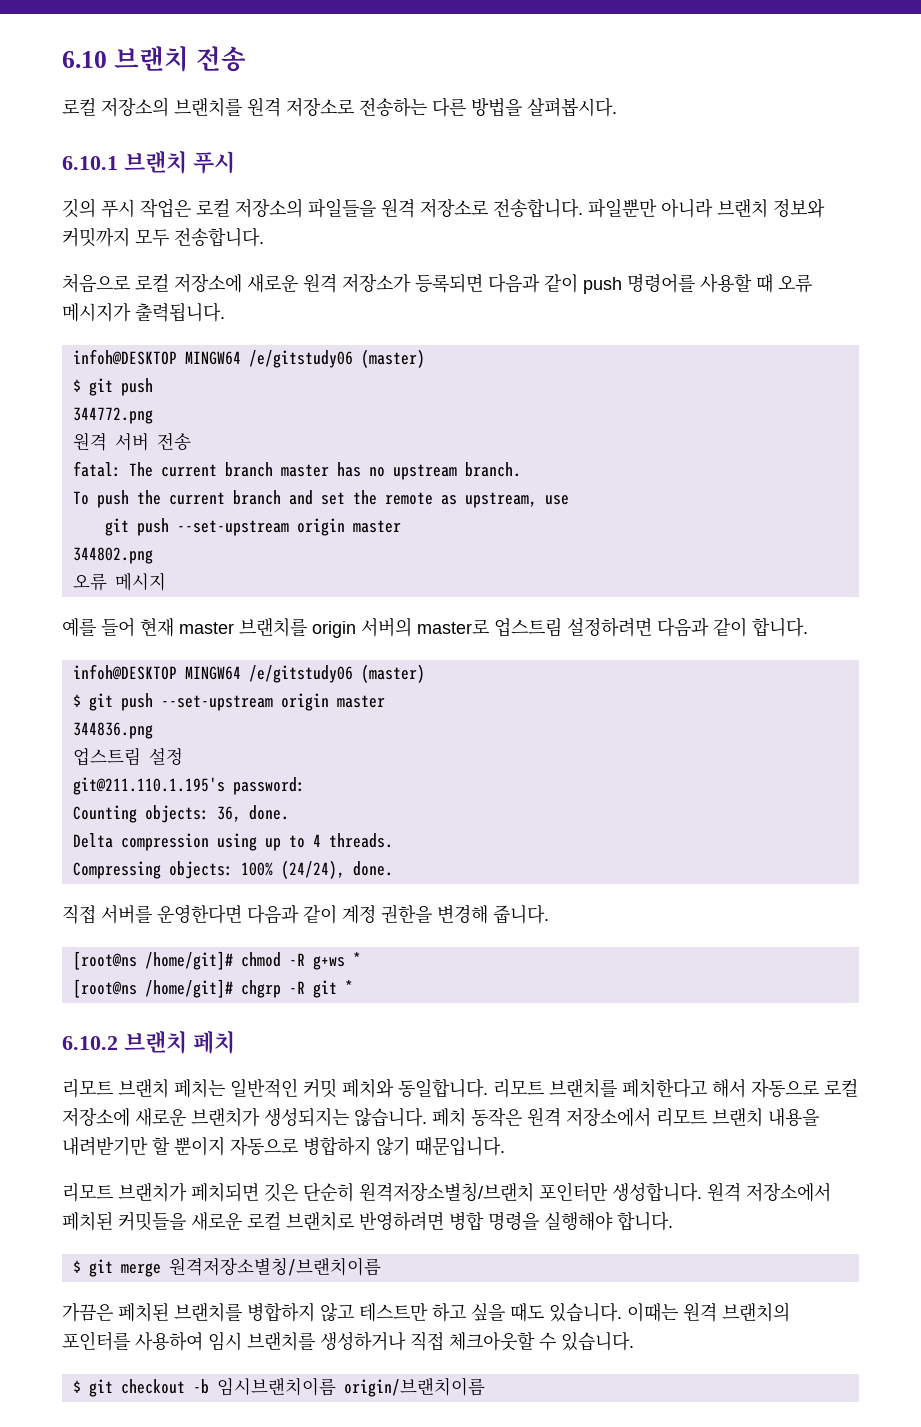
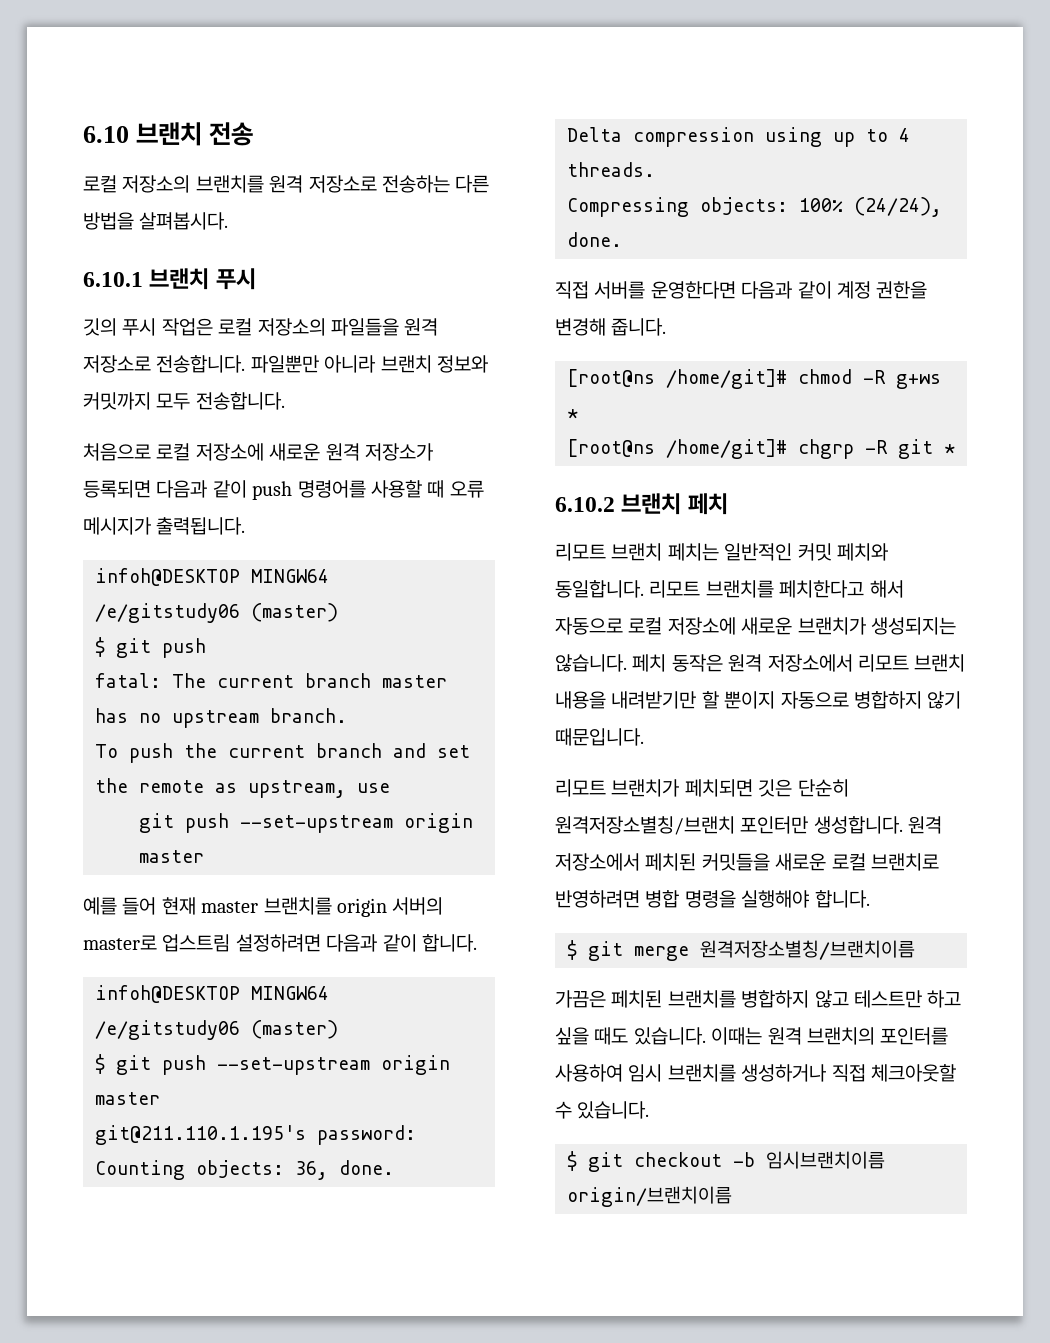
[72,407,153,424] [72,432,191,451] // 344772.png // 원격 서버 전송 -> (206, 648) none
[72,547,153,564] [72,573,166,591] // 344802.png // 오류 메시지 -> (204, 856) none
[72,722,153,739] [72,747,183,766] // 344836.png // 업스트림 설정 -> (160, 1098) none

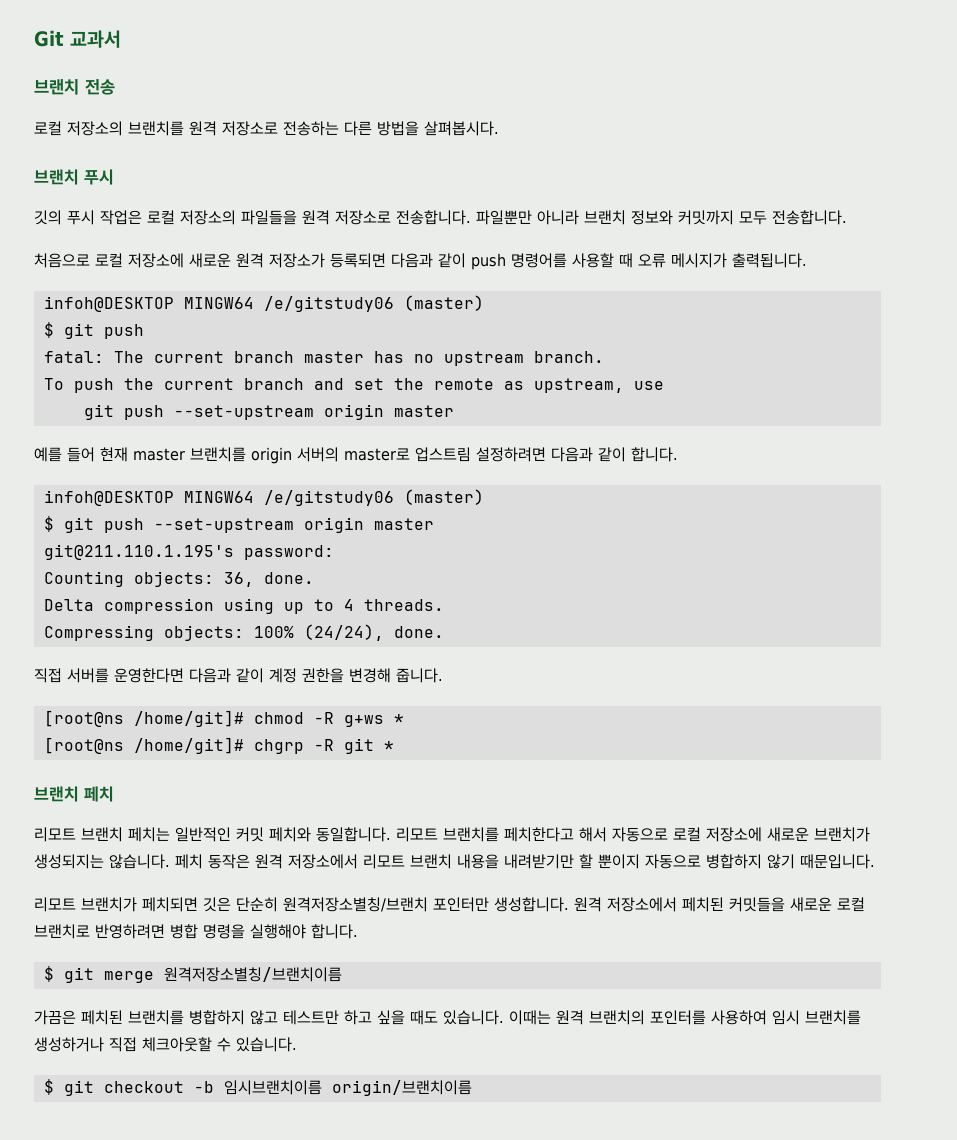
[83,126,129,143] 6.10 -> [34,30,121,48] Git 교과서 //
[83,272,143,287] 6.10.1 -> (499, 128) none
[555,497,615,512] 6.10.2 -> (394, 746) none

